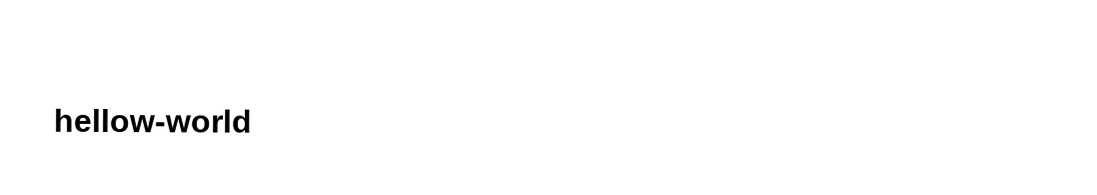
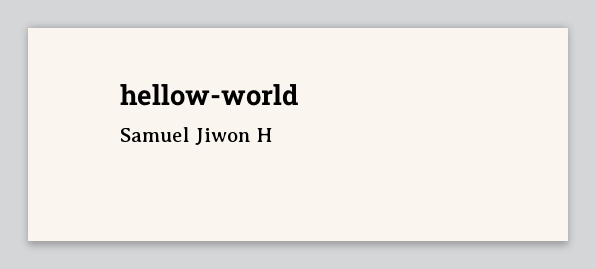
(252, 120) none -> [120,127,273,145] // Samuel Jiwon H

